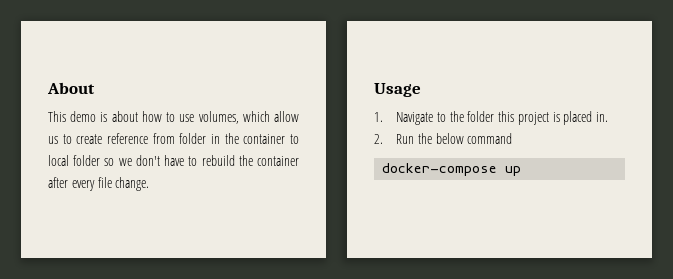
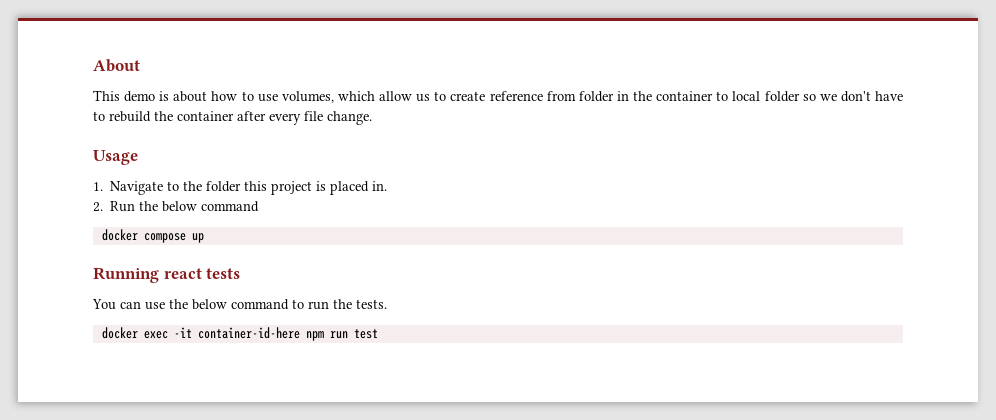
[382,163,498,176] docker-compose -> [101,229,186,243] docker compose
(522, 171) none -> [93,267,241,283] [92,299,387,310] [101,327,378,341] // Running react tests // You can use the below command to run the tests. // docker exec -it container-id-here npm run test

